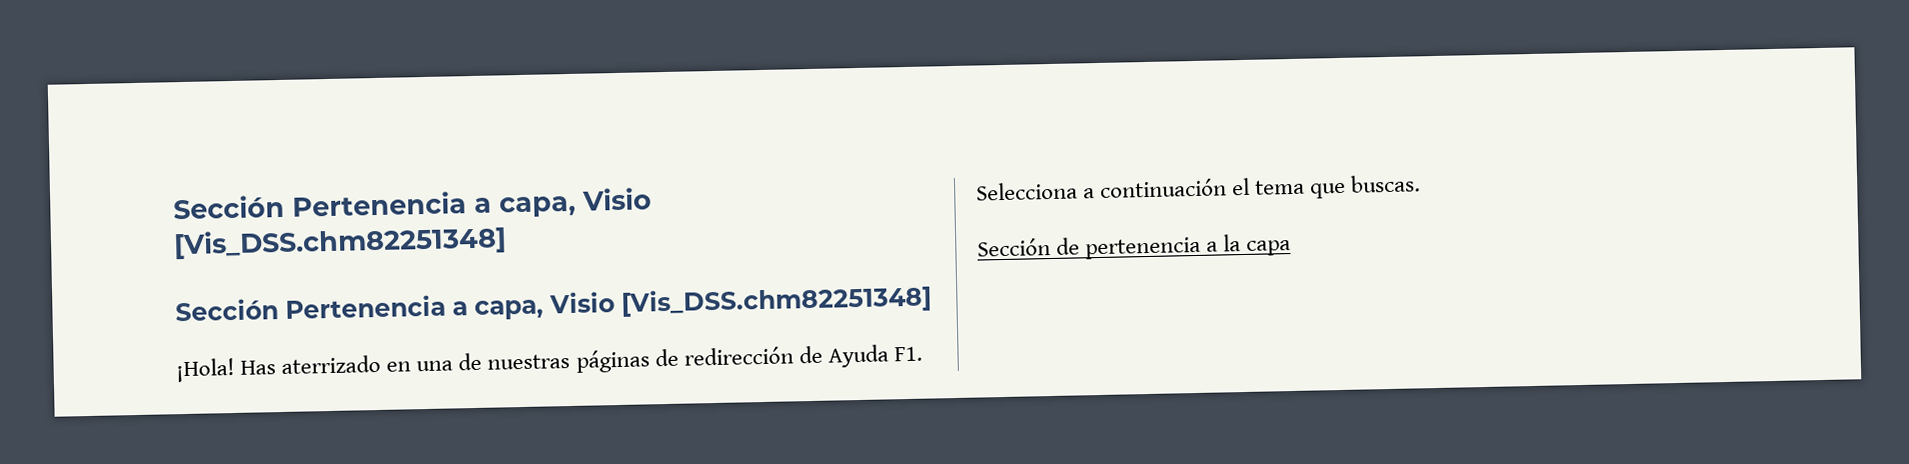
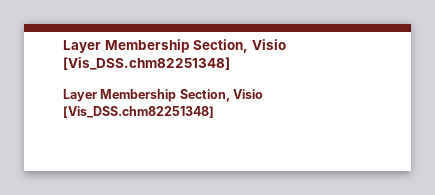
[173,187,652,220] [173,225,507,260] [175,284,932,322] [176,344,923,383] [975,174,1422,201] [977,234,1292,260] Sección Pertenencia a capa, Visio [Vis_DSS.chm82251348] // Sección Pertenencia a capa, Visio [Vis_DSS.chm82251348] // ¡Hola! Has aterrizado en una de nuestras páginas de redirección de Ayuda F1. Selecciona a continuación el tema que buscas. // Sección de pertenencia a la capa -> [63,39,286,53] [63,57,230,70] [63,89,264,102] [63,106,214,118] Layer Membership Section, Visio [Vis_DSS.chm82251348] // Layer Membership Section, Visio [Vis_DSS.chm82251348]

